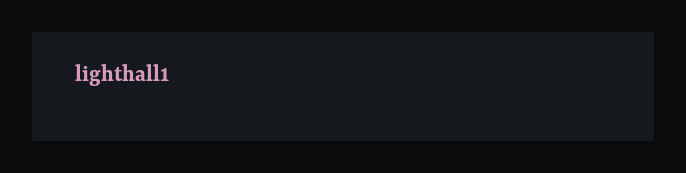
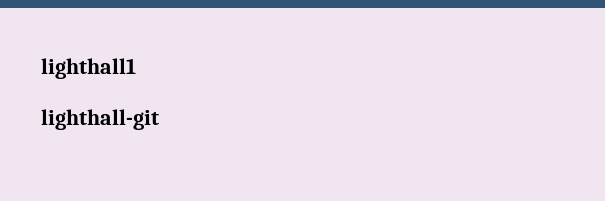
(169, 75) none -> [41,109,159,130] // lighthall-git

